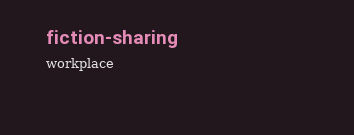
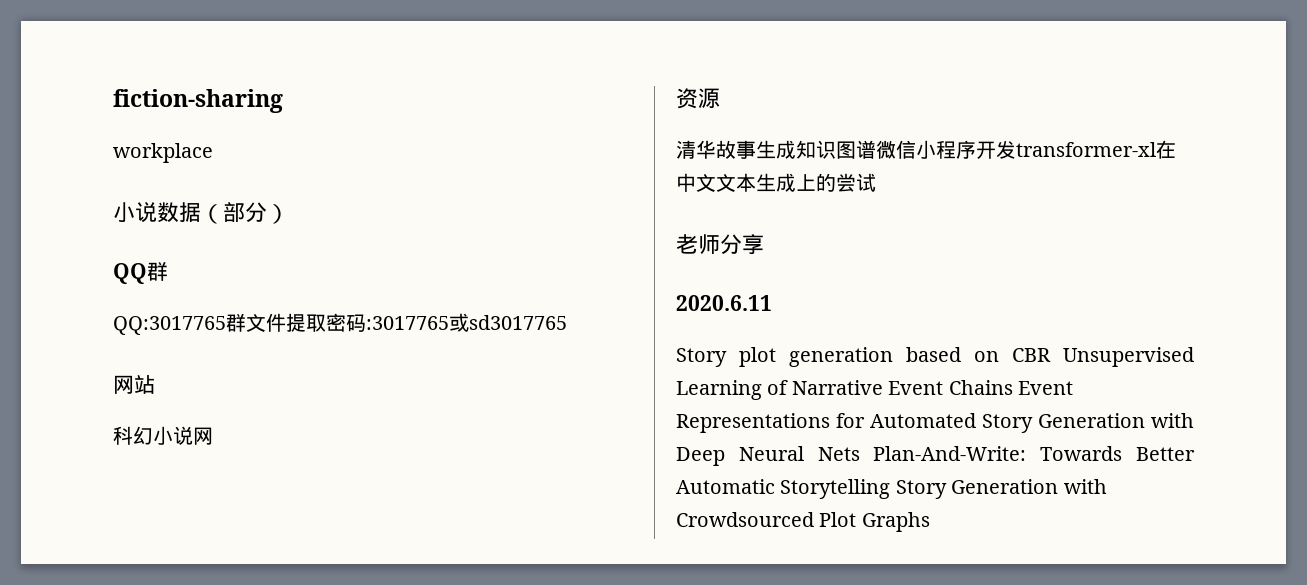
(114, 64) none -> [113,202,289,224] [113,262,168,284] [113,313,567,335] [113,375,155,394] [113,426,213,445] [676,88,720,109] [676,140,1176,159] [676,173,876,192] [676,234,764,255] [676,295,772,311] [676,347,1194,367] [676,380,1073,400] [676,413,1194,433] [676,446,1195,466] [676,479,1107,499] [676,512,930,532] // 小说数据（部分） // QQ群 // QQ:3017765群文件提取密码:3017765或sd3017765 // 网站 // 科幻小说网 // 资源 // 清华故事生成知识图谱微信小程序开发transformer-xl在中文文本生成上的尝试 // 老师分享 // 2020.6.11 // Story plot generation based on CBR Unsupervised Learning of Narrative Event Chains Event Representations for Automated Story Generation with Deep Neural Nets Plan-And-Write: Towards Better Automatic Storytelling Story Generation with Crowdsourced Plot Graphs

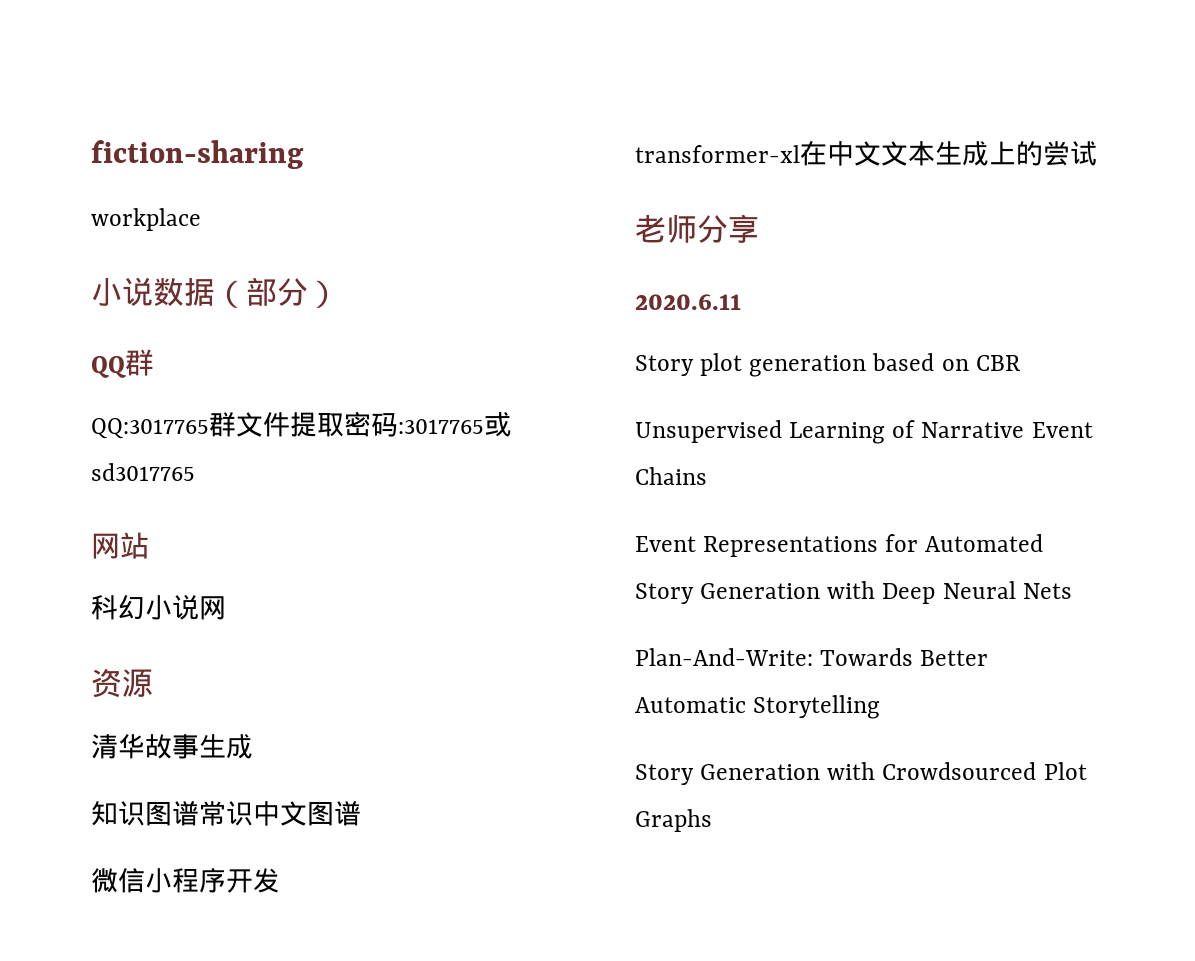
(796, 149) none -> (253, 746) //
(876, 149) none -> [199,801,361,826] 常识中文图谱 //
(1016, 149) none -> (280, 880) //
(1051, 355) none -> (1020, 363) //
(1013, 387) none -> (707, 476) //
(860, 454) none -> (1072, 591) //
(891, 489) none -> (881, 707) //

